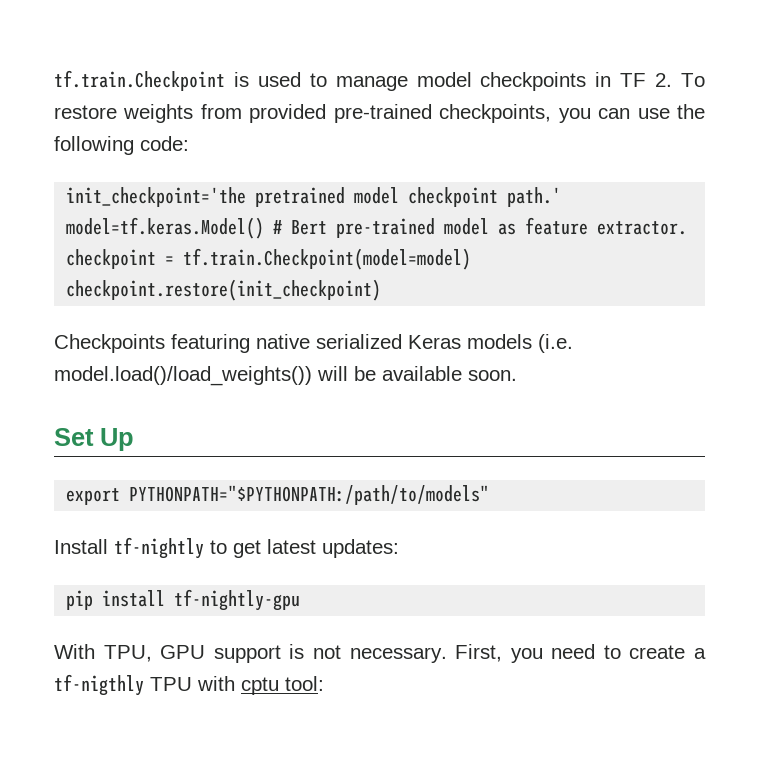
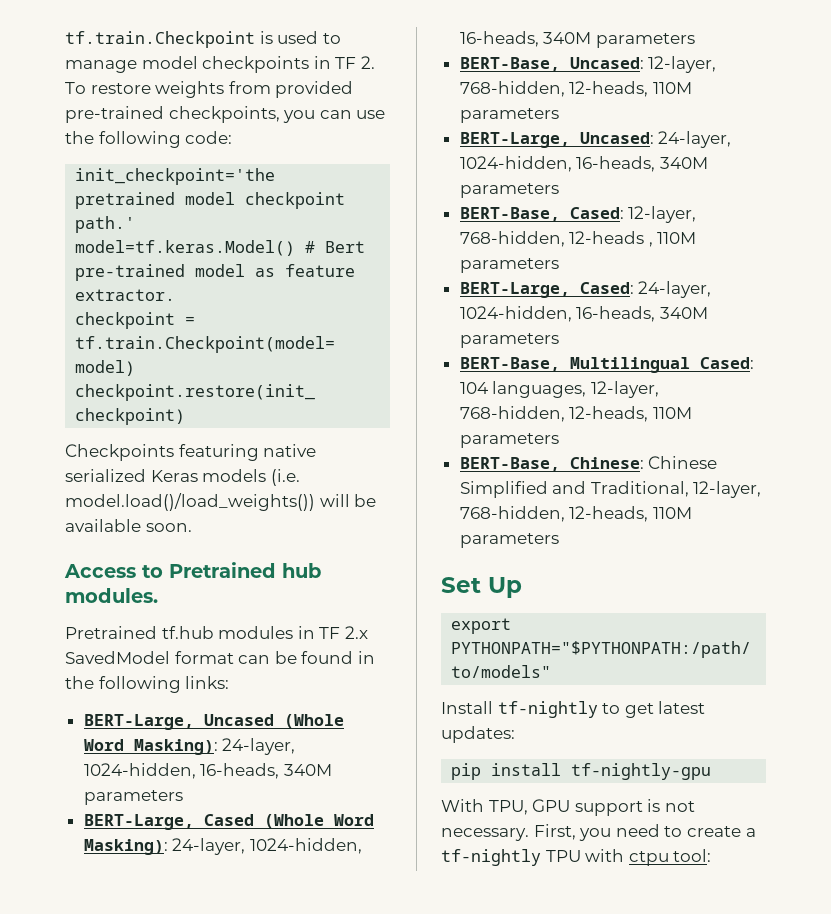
(517, 375) none -> [64,562,321,578] [65,588,158,603] [65,626,368,639] [65,651,375,664] [65,676,230,693] [83,714,344,730] [83,738,296,755] [83,763,332,779] [83,790,183,805] [83,814,374,830] [83,838,362,855] [459,31,695,48] [459,56,717,73] [459,81,692,97] [459,108,559,123] [459,131,732,148] [459,156,708,172] [459,183,559,198] [459,206,697,223] [459,231,697,247] [459,258,559,273] [459,281,712,298] [459,306,708,322] [459,333,559,348] [459,357,754,373] [459,381,659,398] [459,406,692,422] [459,433,559,448] [459,456,718,472] [459,481,762,498] [459,506,692,522] [459,533,559,548] // Access to Pretrained hub modules. // Pretrained tf.hub modules in TF 2.x SavedModel format can be found in the following links: // BERT-Large, Uncased (Whole Word Masking): 24-layer, 1024-hidden, 16-heads, 340M parameters // BERT-Large, Cased (Whole Word Masking): 24-layer, 1024-hidden, 16-heads, 340M parameters // BERT-Base, Uncased: 12-layer, 768-hidden, 12-heads, 110M parameters // BERT-Large, Uncased: 24-layer, 1024-hidden, 16-heads, 340M parameters // BERT-Base, Cased: 12-layer, 768-hidden, 12-heads , 110M parameters // BERT-Large, Cased: 24-layer, 1024-hidden, 16-heads, 340M parameters // BERT-Base, Multilingual Cased: 104 languages, 12-layer, 768-hidden, 12-heads, 110M parameters // BERT-Base, Chinese: Chinese Simplified and Traditional, 12-layer, 768-hidden, 12-heads, 110M parameters
[54,674,144,696] tf-nigthly -> [441,849,541,866] tf-nightly
[241,677,279,695] cptu -> [628,851,669,866] ctpu

